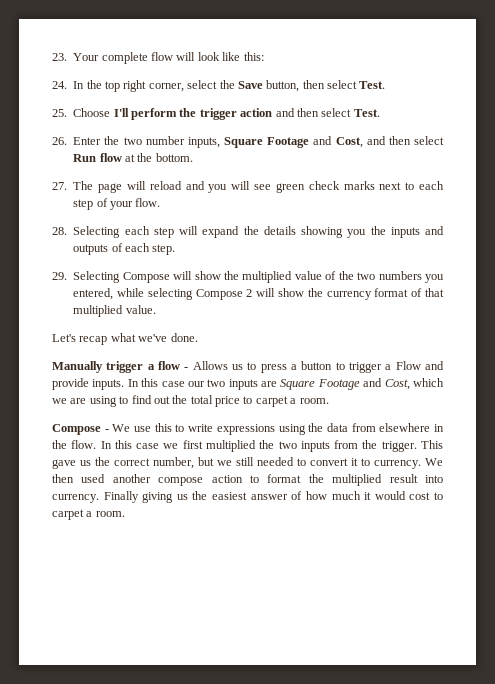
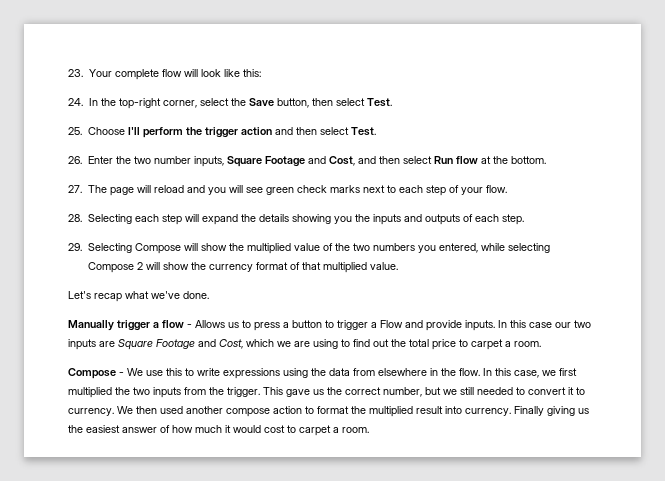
[105,80,147,92] top right -> [118,98,161,109] top-right
[136,443,160,449] case -> [514,370,539,378] case,

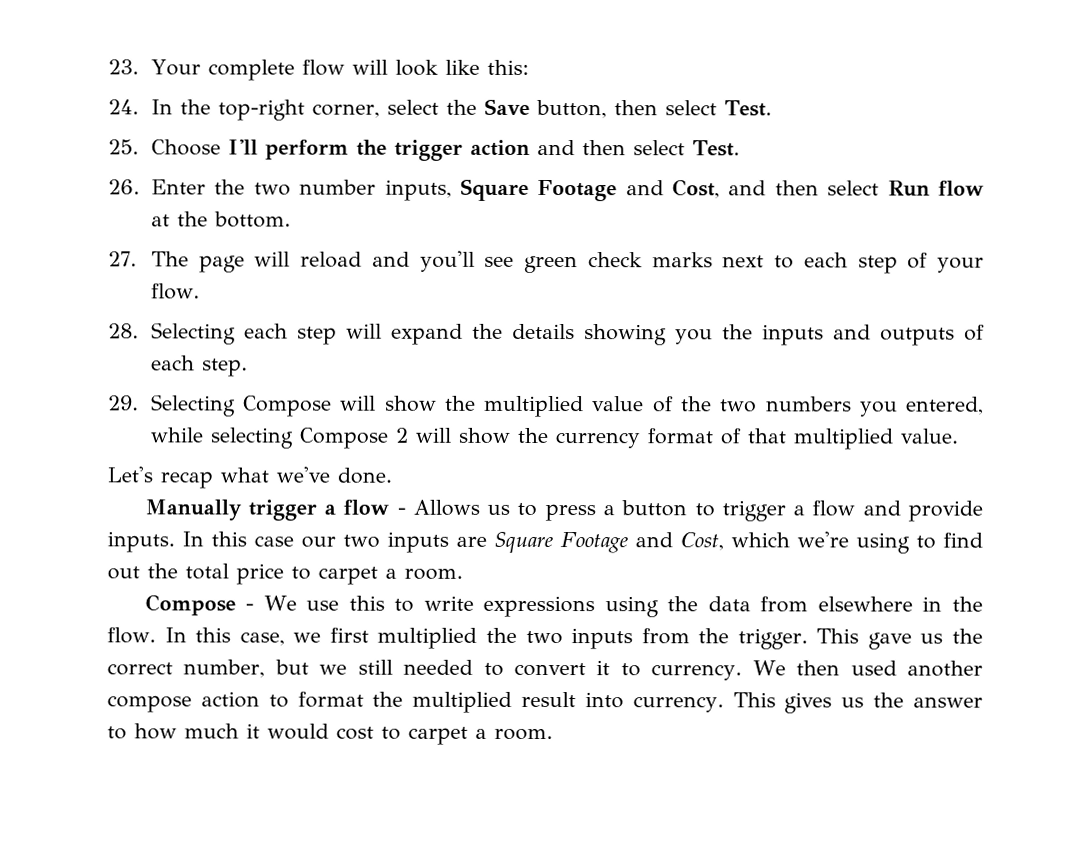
[207,185,243,195] you will -> [419,250,475,272] you'll
[380,320,403,328] Flow -> [812,500,856,517] flow
[277,341,310,347] we are -> [797,531,849,548] we're
[514,406,589,416] [68,425,170,433] Finally giving us the easiest answer of -> [732,692,984,714] [107,726,127,740] This gives us the answer to

